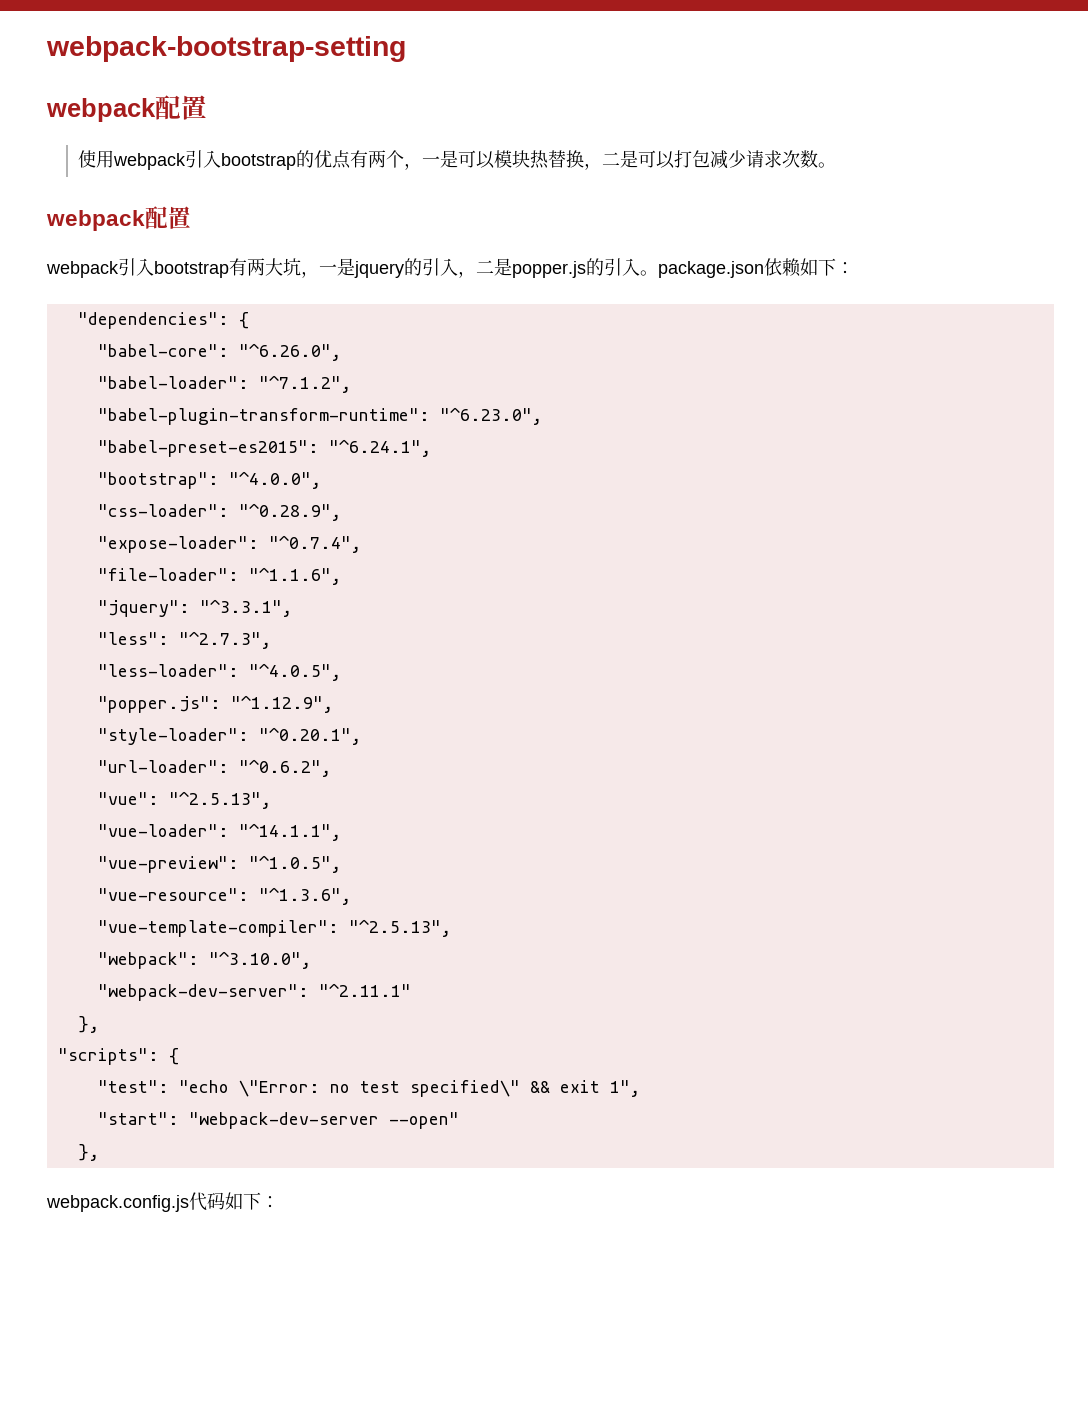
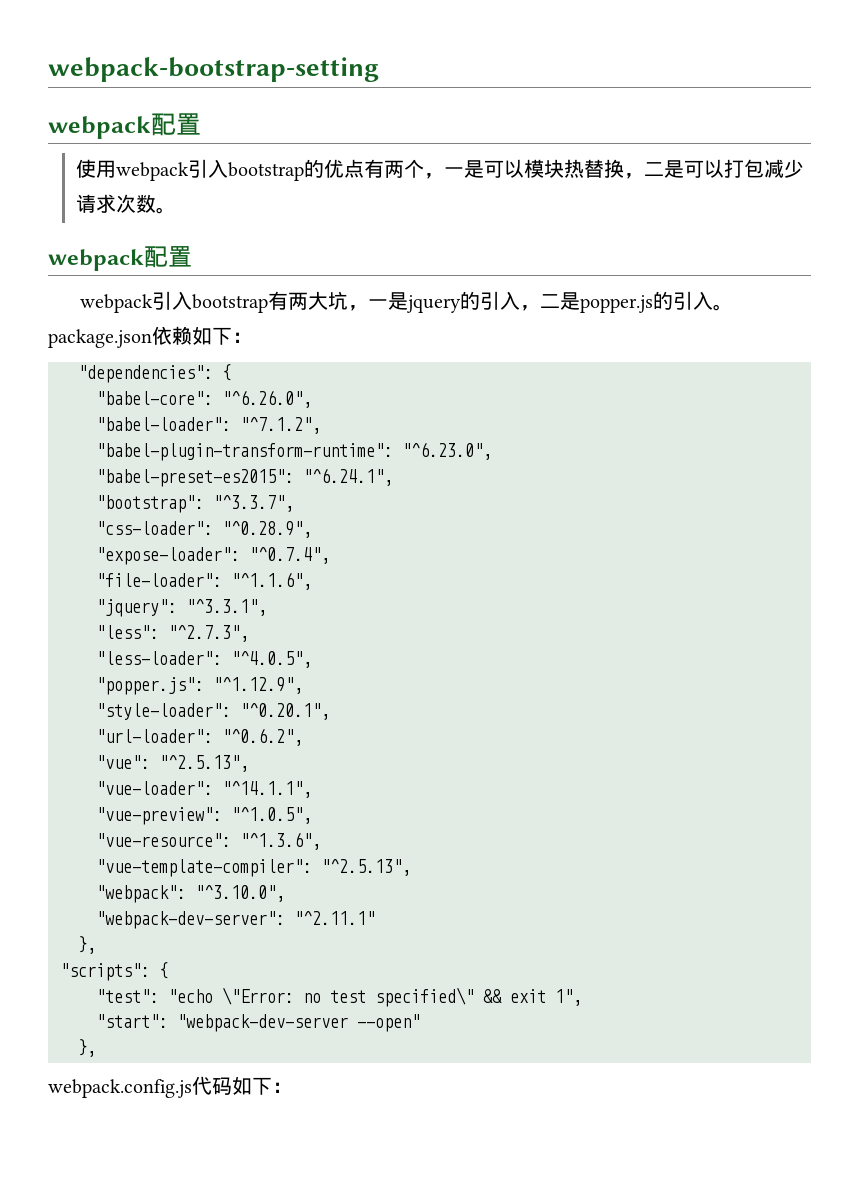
[228,471,321,489] "^4.0.0", -> [213,495,294,512] "^3.3.7",

